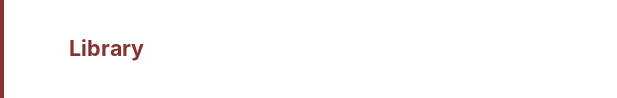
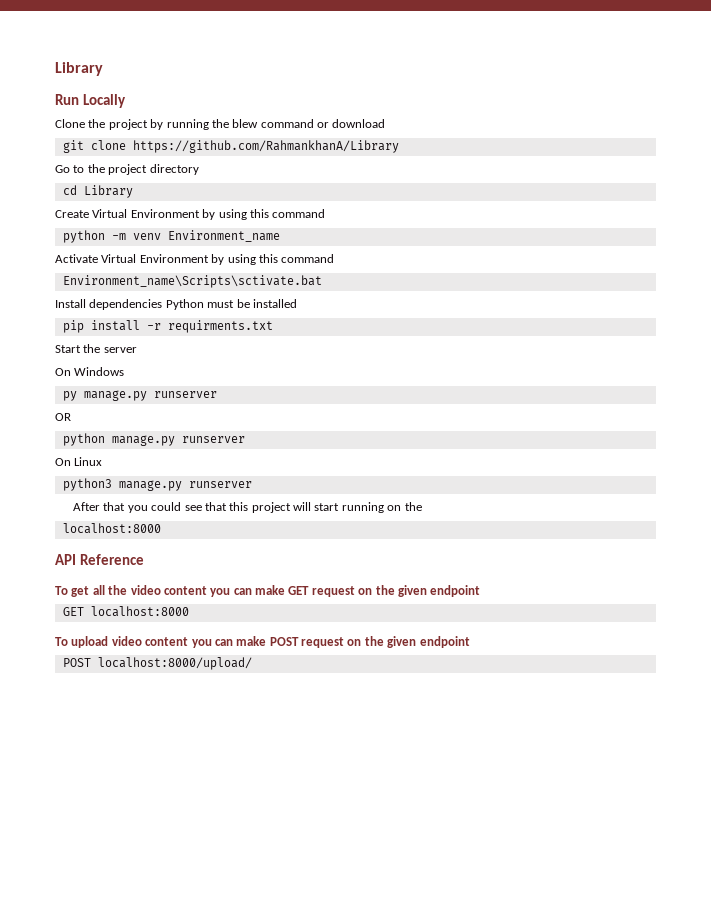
[69,39,144,61] Library -> [55,62,103,76] [55,94,126,108] [55,119,386,130] [62,140,399,153] [55,164,199,175] [62,185,133,198] [55,209,326,220] [62,230,280,243] [55,254,335,265] [62,275,322,288] [55,299,297,310] [62,320,273,333] [55,344,137,353] [55,367,125,376] [62,390,217,401] [55,413,71,421] [62,433,245,446] [55,457,103,466] [62,478,252,491] [73,502,422,513] [62,523,161,534] [55,554,144,565] [55,585,481,597] [62,606,189,617] [55,636,470,648] [62,657,252,670] Library // Run Locally // Clone the project by running the blew command or download // git clone https://github.com/RahmankhanA/Library // Go to the project directory // cd Library // Create Virtual Environment by using this command // python -m venv Environment_name // Activate Virtual Environment by using this command // Environment_name\Scripts\sctivate.bat // Install dependencies Python must be installed // pip install -r requirments.txt // Start the server // On Windows // py manage.py runserver // OR // python manage.py runserver // On Linux // python3 manage.py runserver // After that you could see that this project will start running on the // localhost:8000 // API Reference // To get all the video content you can make GET request on the given endpoint // GET localhost:8000 // To upload video content you can make POST request on the given endpoint // POST localhost:8000/upload/

